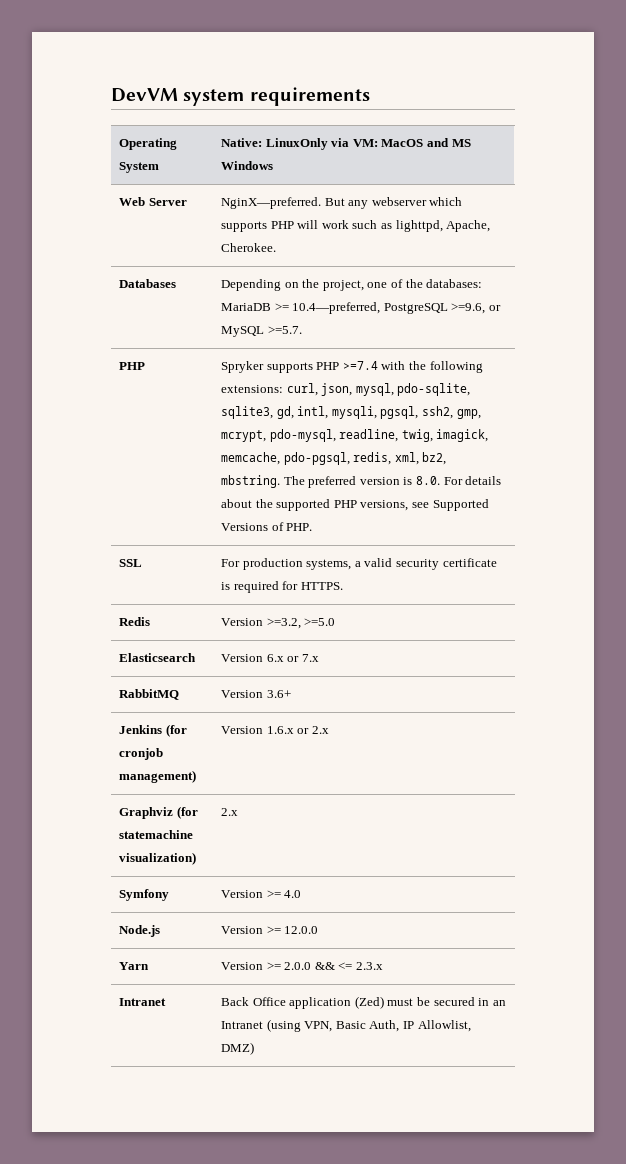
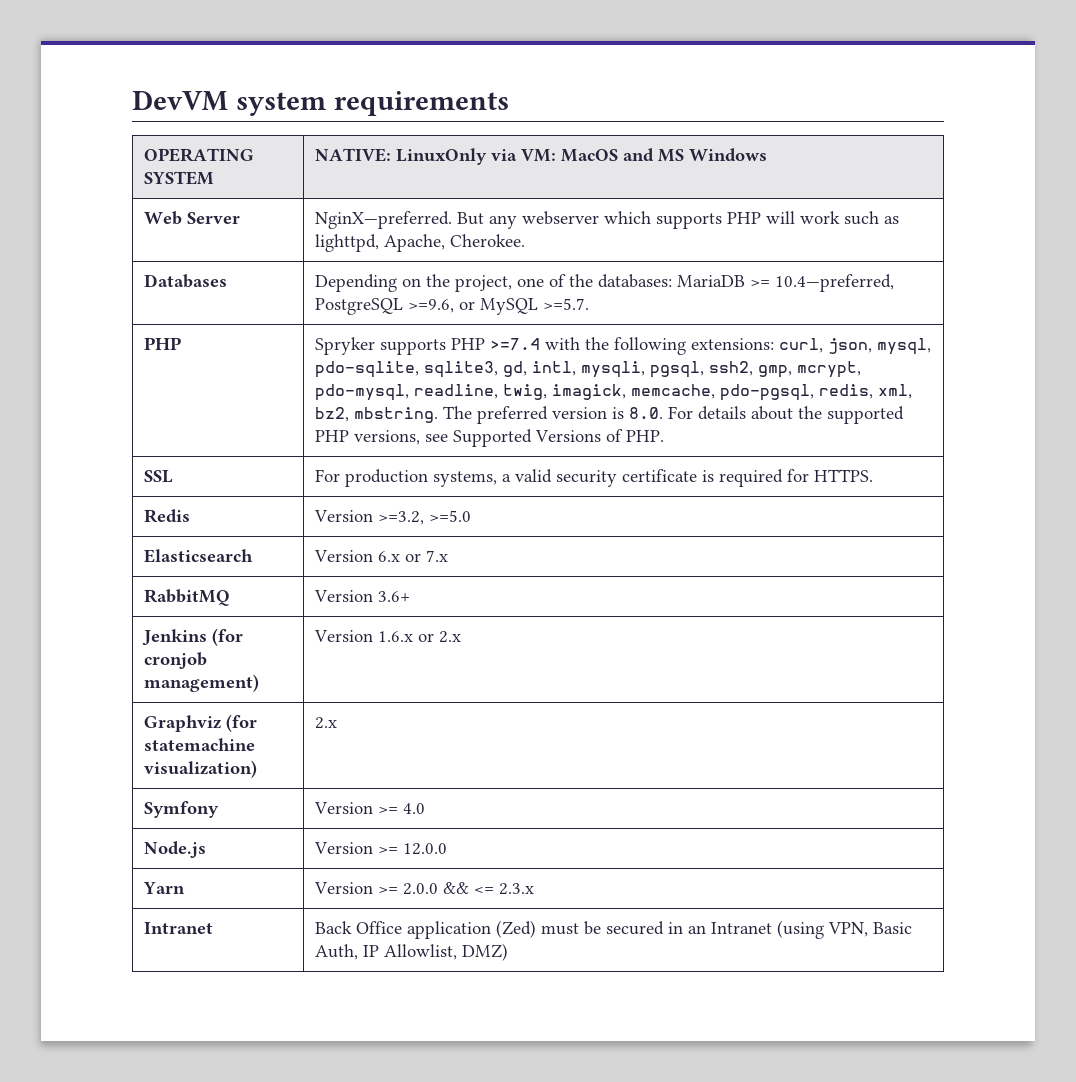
[119,138,178,150] [119,162,160,173] [221,138,263,147] Operating System | Native: -> [143,148,254,162] [143,171,214,185] [314,148,391,162] OPERATING SYSTEM | NATIVE:

